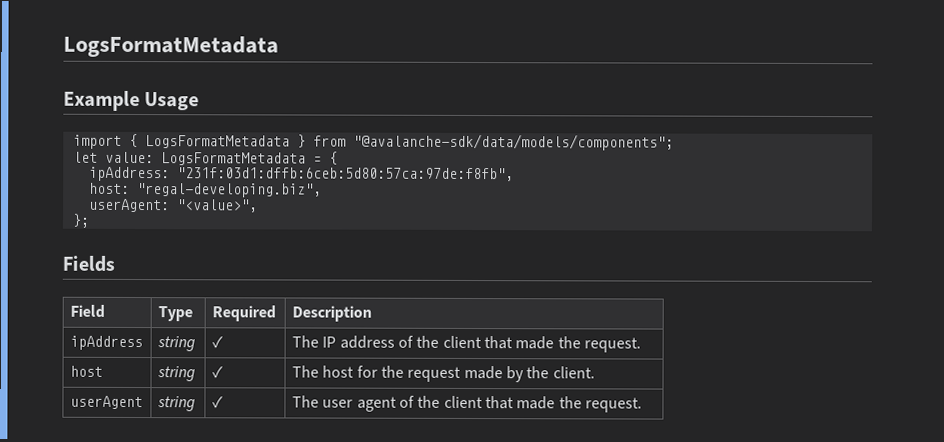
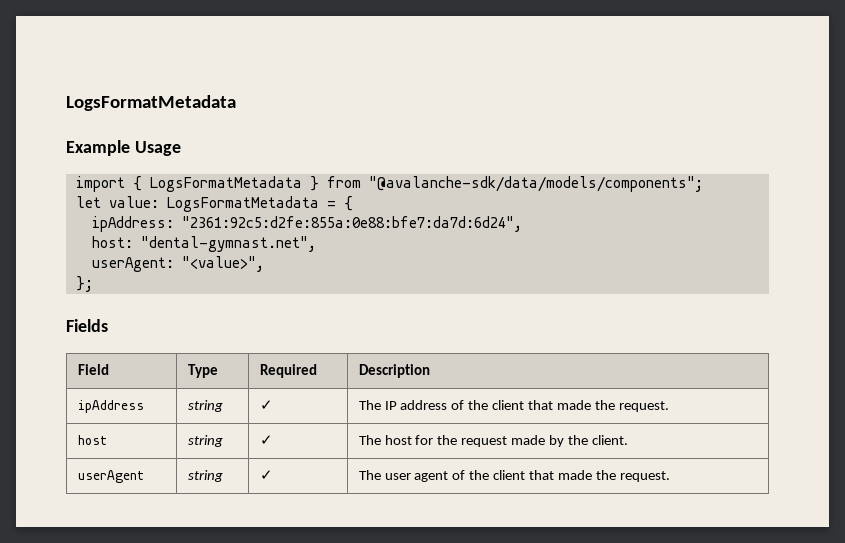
[176,167,514,182] "231f:03d1:dffb:6ceb:5d80:57ca:97de:f8fb", -> [181,216,522,232] "2361:92c5:d2fe:855a:0e88:bfe7:da7d:6d24",
[136,183,322,198] "regal-developing.biz", -> [140,236,316,252] "dental-gymnast.net",

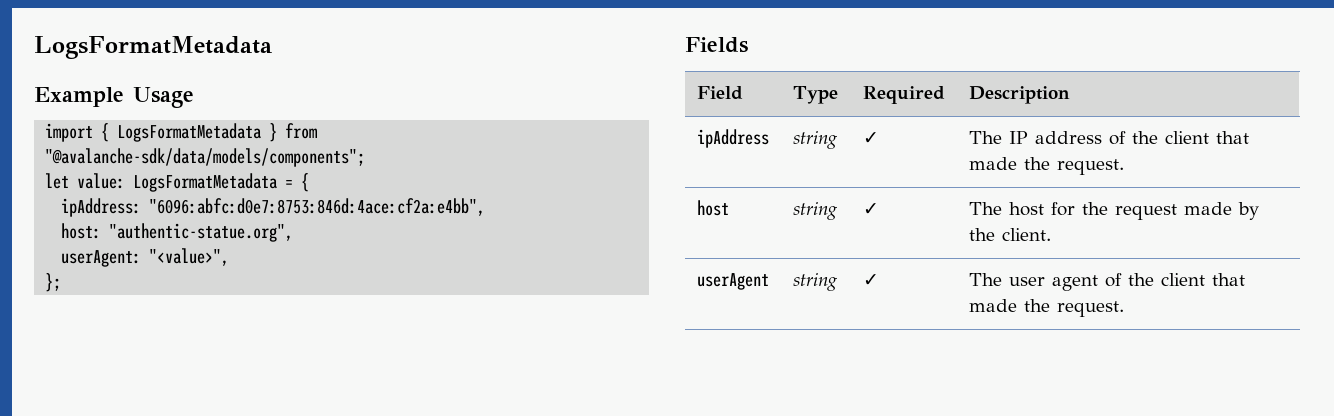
[181,216,522,232] "2361:92c5:d2fe:855a:0e88:bfe7:da7d:6d24", -> [149,198,486,216] "6096:abfc:d0e7:8753:846d:4ace:cf2a:e4bb",
[140,236,316,252] "dental-gymnast.net", -> [109,223,294,242] "authentic-statue.org",

